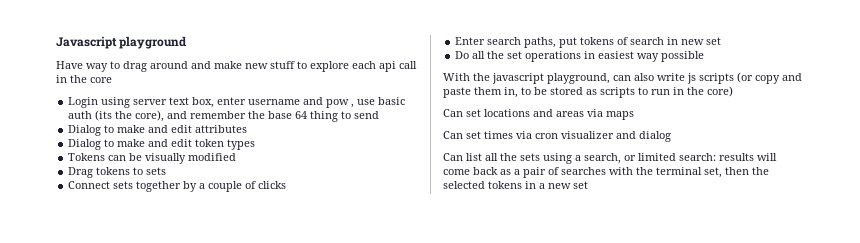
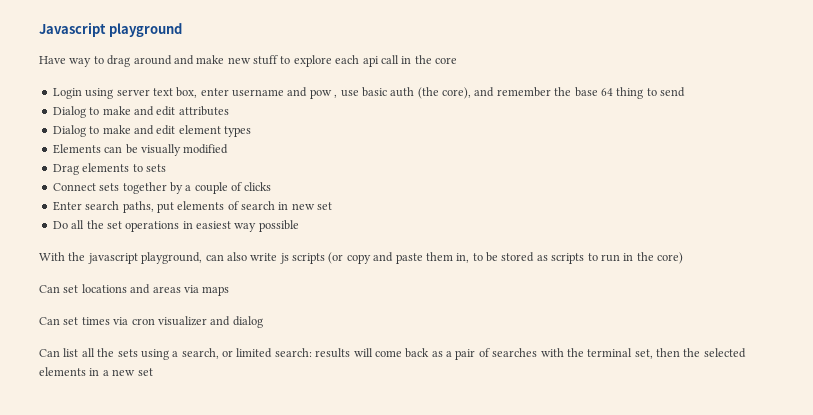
[95,110,133,121] (its the -> [417,87,439,99] (the
[195,139,225,147] token -> [178,125,221,134] element
[68,153,106,161] Tokens -> [52,144,101,154] Elements
[96,167,131,175] tokens -> [82,163,130,172] elements
[580,37,615,45] tokens -> [177,201,225,210] elements
[488,181,522,189] tokens -> [39,367,86,376] elements

